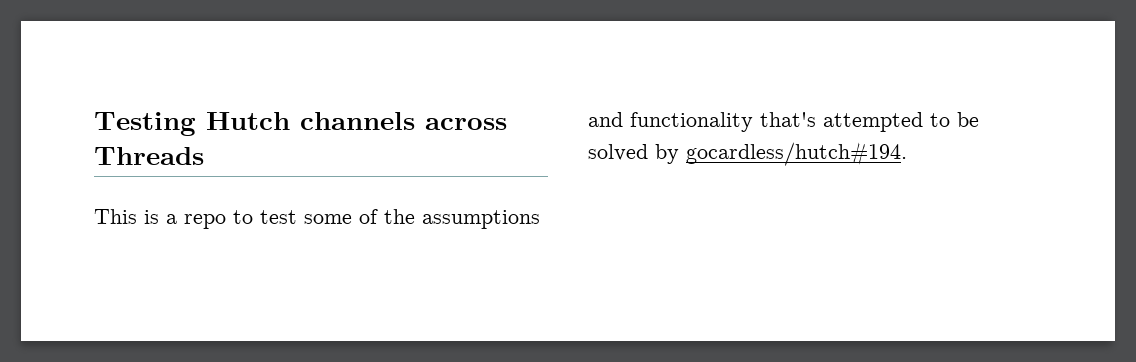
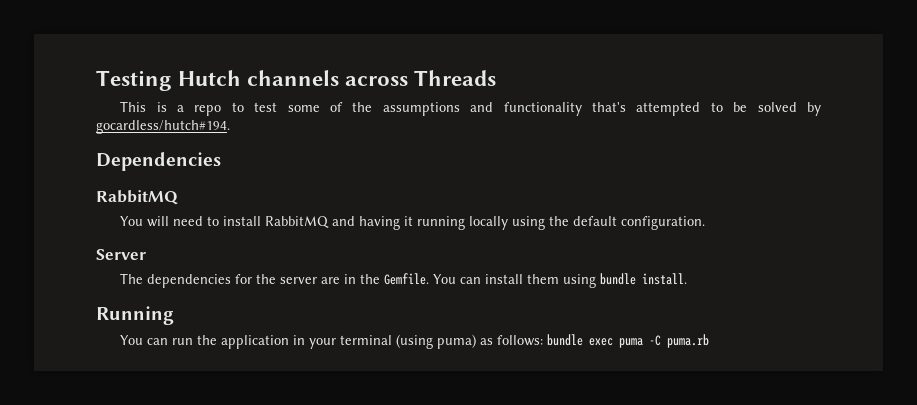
(907, 154) none -> [96,152,221,171] [96,190,178,205] [120,216,706,230] [96,249,146,260] [120,273,688,288] [96,306,174,325] [120,334,710,349] // Dependencies // RabbitMQ // You will need to install RabbitMQ and having it running locally using the default configuration. // Server // The dependencies for the server are in the Gemfile. You can install them using bundle install. // Running // You can run the application in your terminal (using puma) as follows: bundle exec puma -C puma.rb

